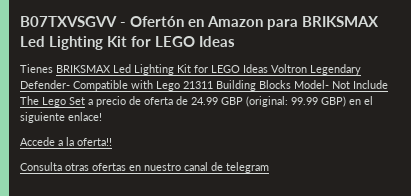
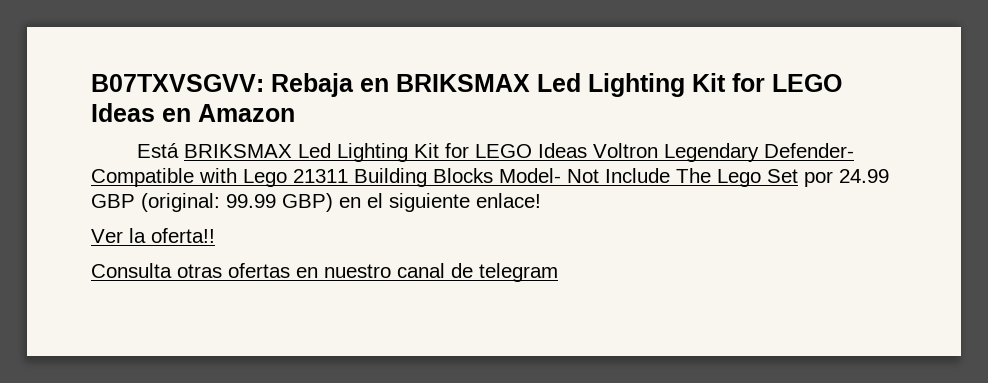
[20,16,380,30] [20,36,236,50] [20,64,53,73] B07TXVSGVV - Ofertón en Amazon para BRIKSMAX Led Lighting Kit for LEGO Ideas // Tienes -> [91,73,842,97] [91,103,295,122] [137,143,180,158] B07TXVSGVV: Rebaja en BRIKSMAX Led Lighting Kit for LEGO Ideas en Amazon // Está
[88,96,188,107] a precio de oferta de -> [804,171,833,187] por
[20,137,63,146] Accede a -> [91,229,123,243] Ver

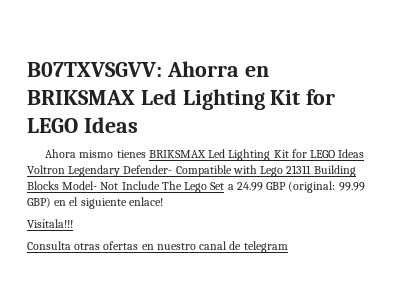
[271,73,354,97] Rebaja -> [166,61,239,77] Ahorra
[162,104,295,122] [137,143,180,158] en Amazon // Está -> [45,149,146,158] // Ahora mismo tienes
[804,171,833,187] por -> [227,184,234,190] a
[91,228,215,243] Ver la oferta!! -> [27,219,73,228] Visítala!!!

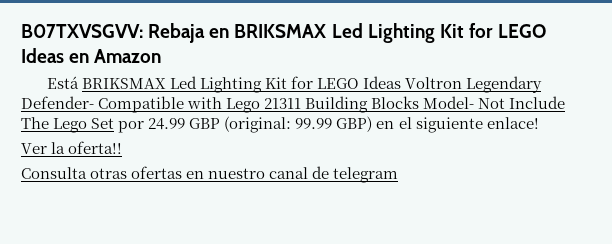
[166,61,239,77] Ahorra -> [148,23,206,43] Rebaja
[45,149,146,158] // Ahora mismo tienes -> [69,49,162,63] [46,76,79,89] en Amazon // Está
[227,184,234,190] a -> [118,121,145,133] por
[27,219,73,228] Visítala!!! -> [21,141,123,154] Ver la oferta!!

